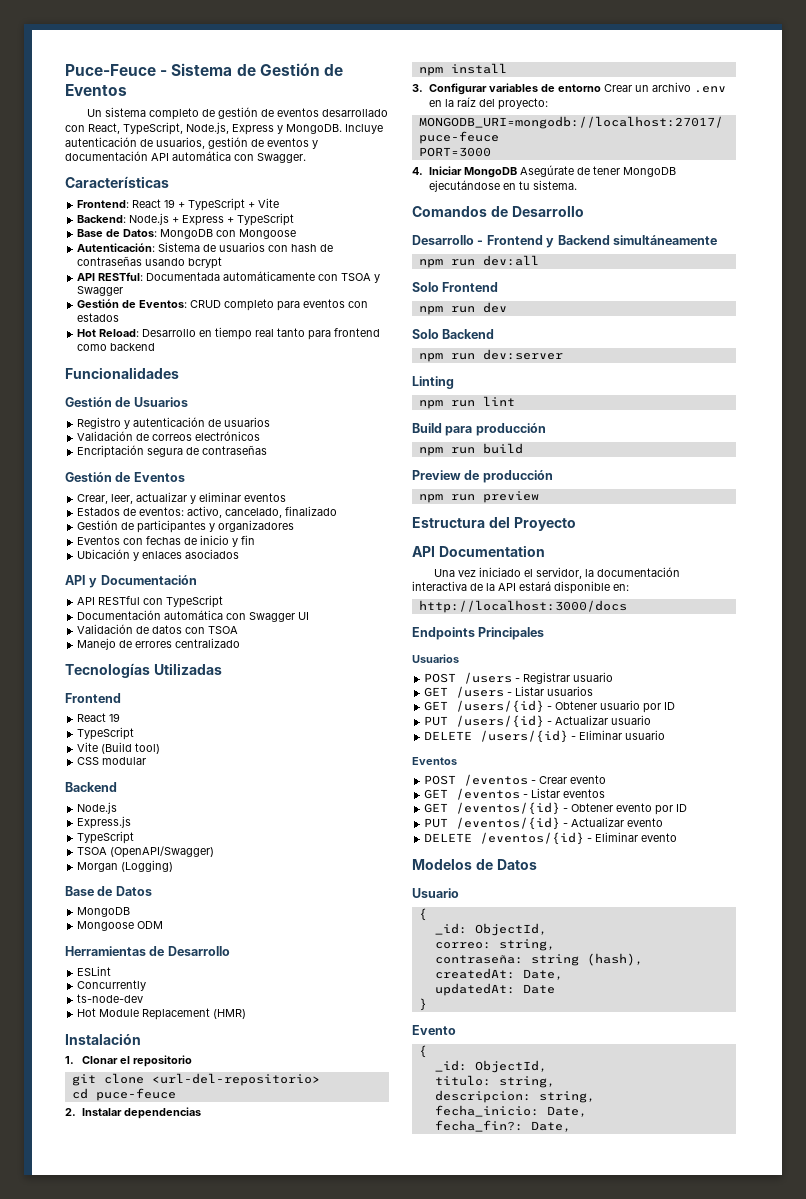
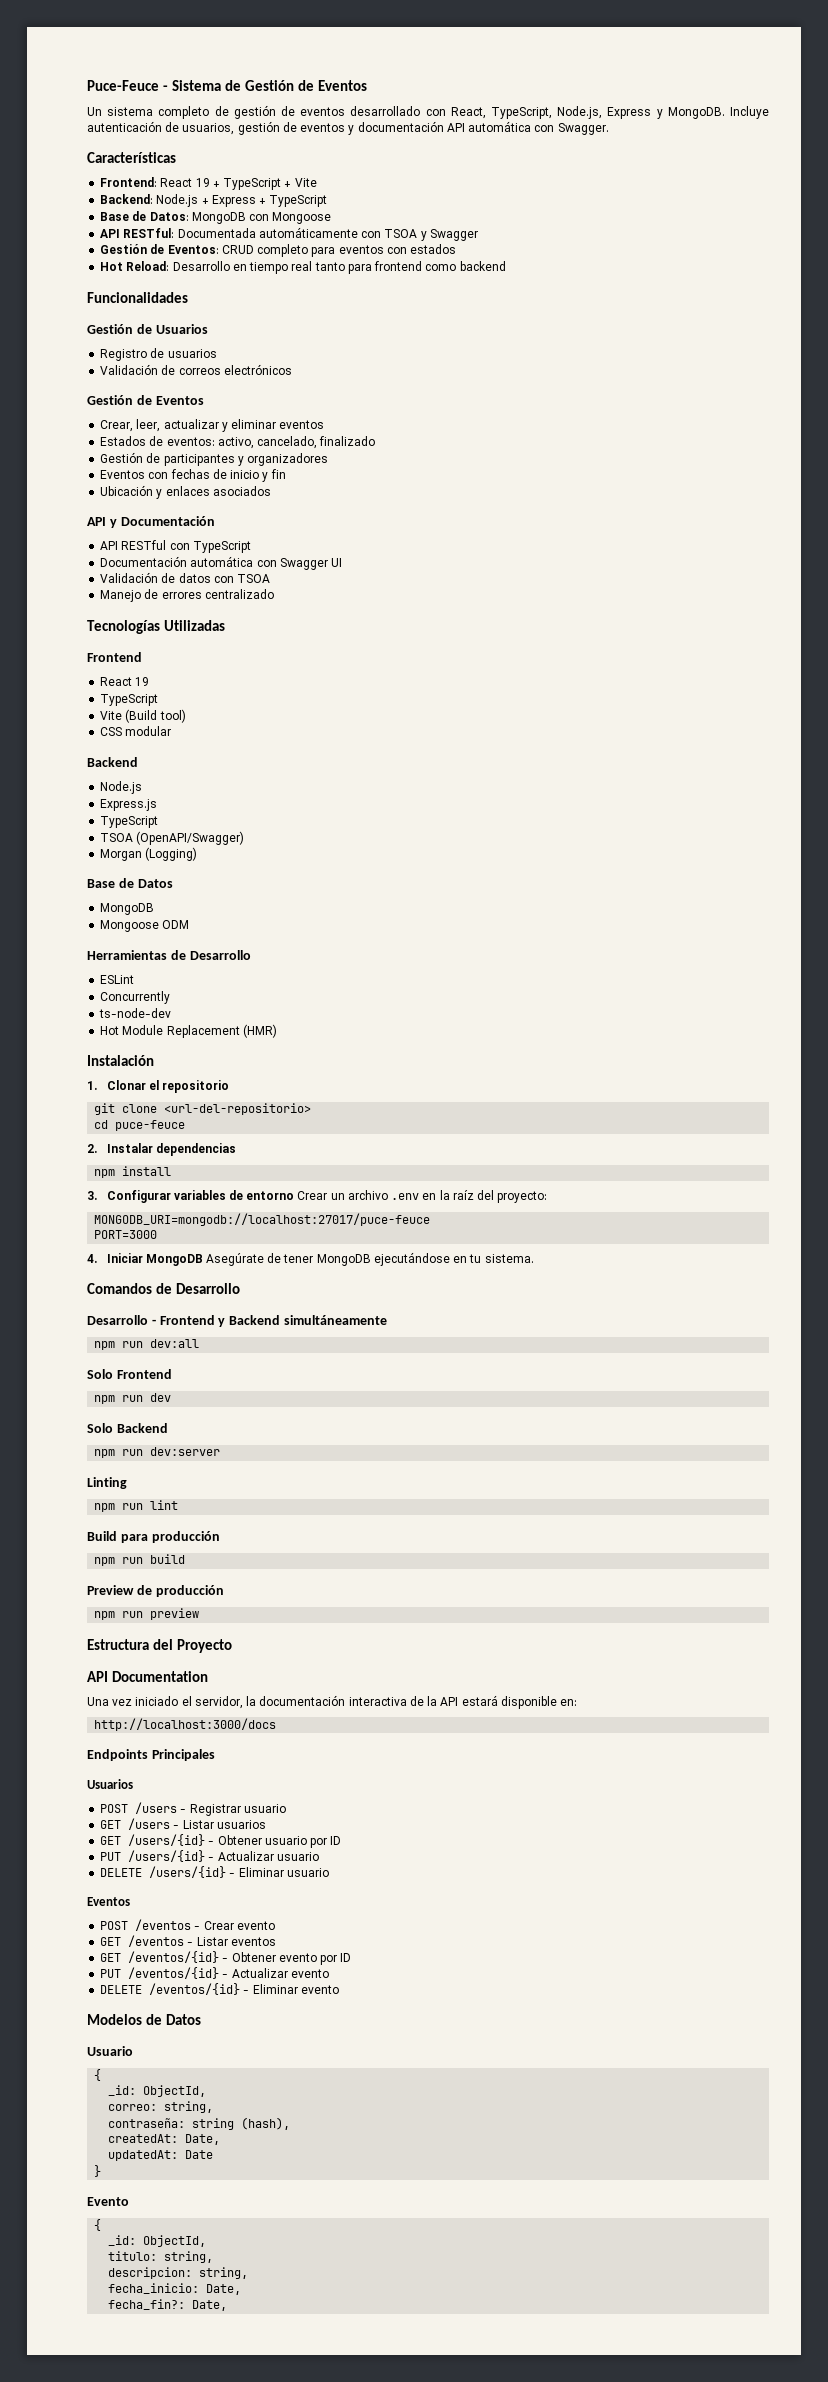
[77,242,334,252] [77,256,223,269] // Autenticación: Sistema de usuarios con hash de contraseñas usando bcrypt -> (332, 218) none
[124,417,206,429] y autenticación -> (148, 355) none
[77,445,268,458] // Encriptación segura de contraseñas -> (292, 369) none

